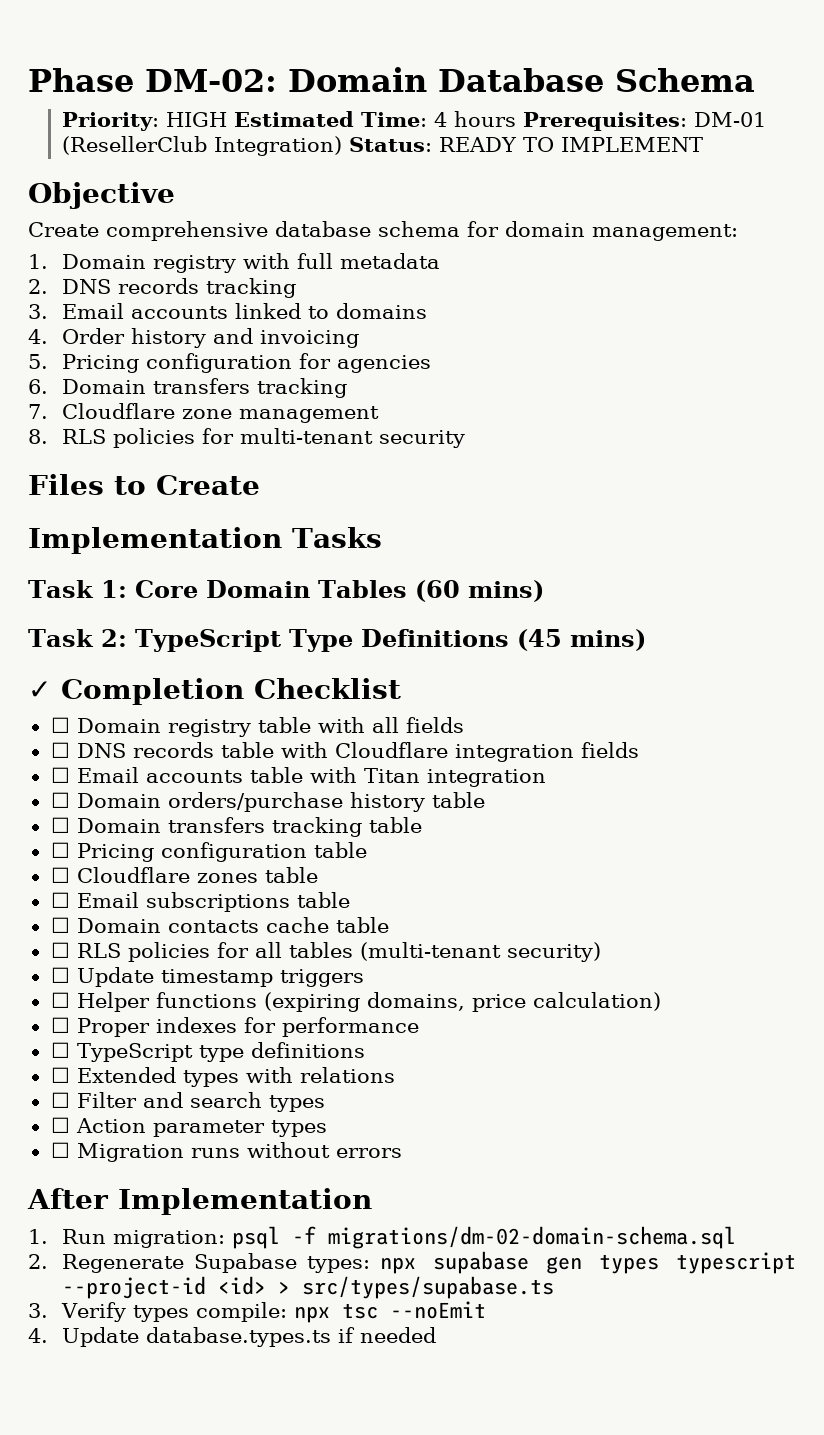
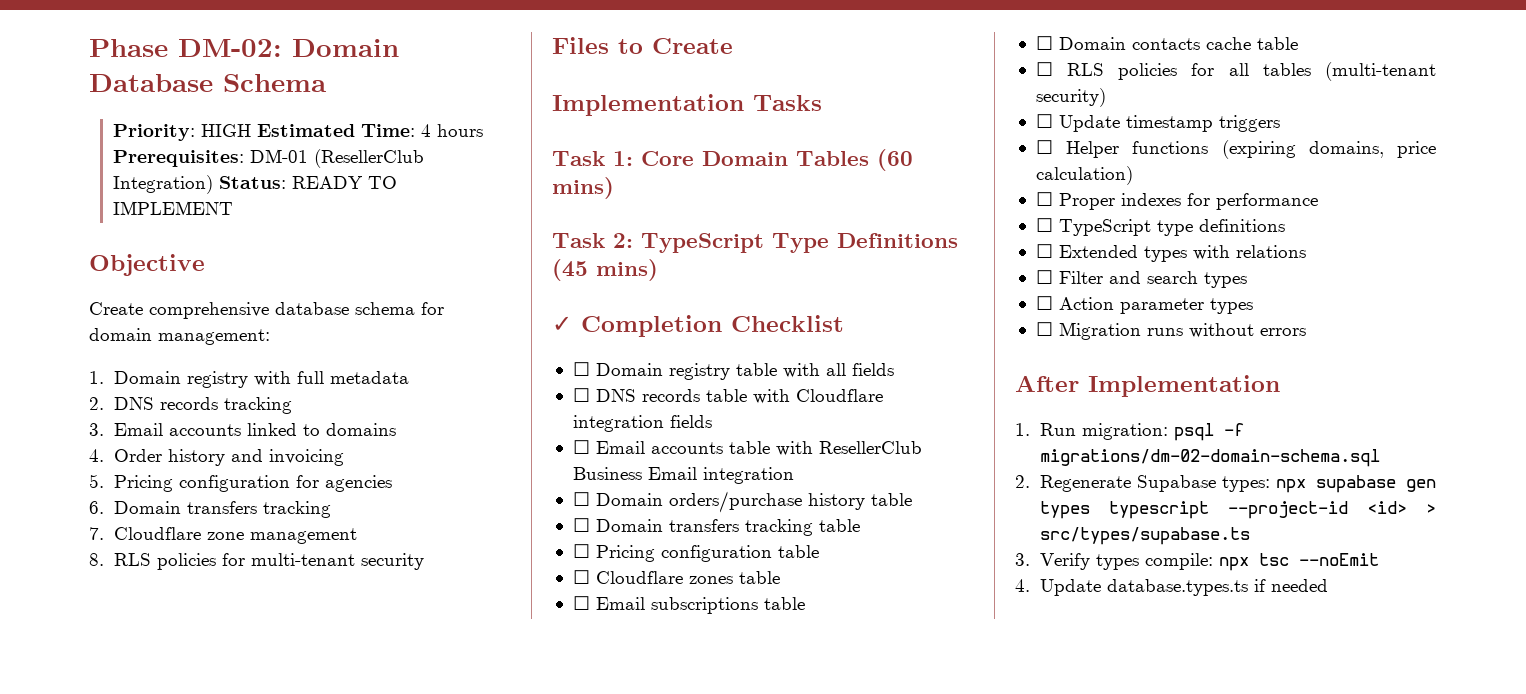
[363,768,420,783] Titan -> [818,441,922,454] [572,467,697,480] ResellerClub Business Email

